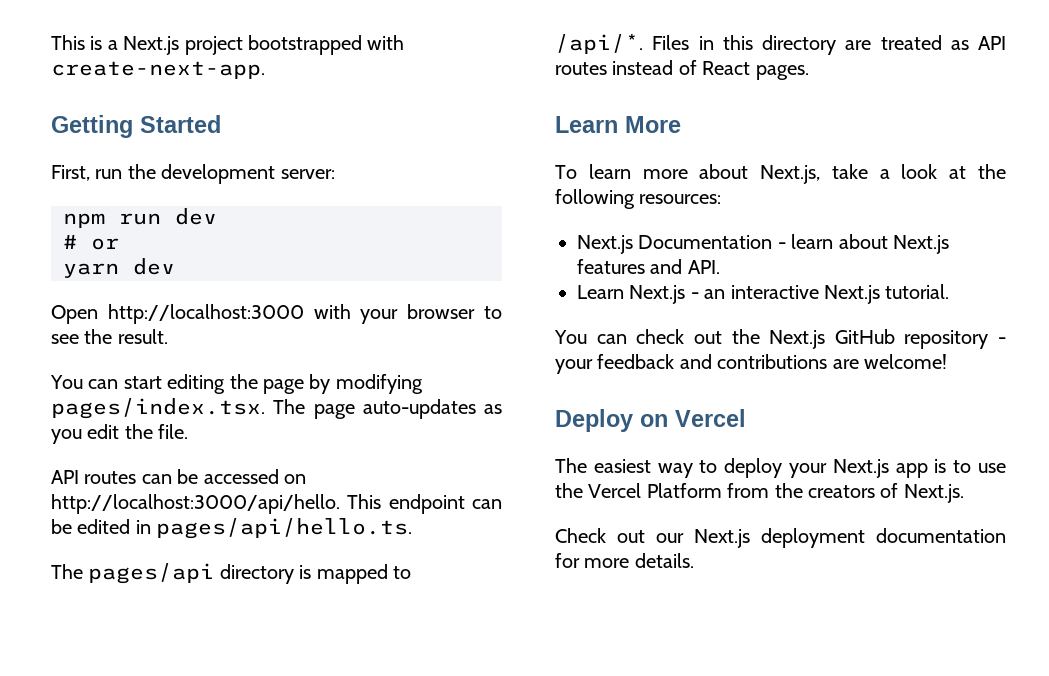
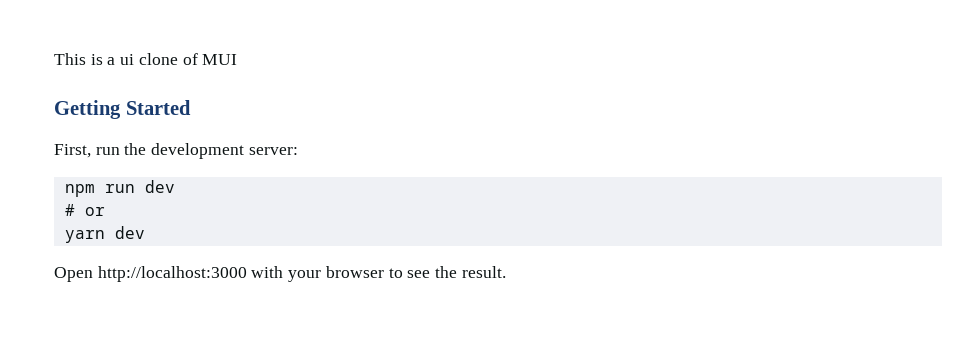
[123,35,405,55] [51,61,265,79] Next.js project bootstrapped with create-next-app. -> [120,53,238,65] ui clone of MUI
[50,374,423,394] [51,398,502,419] [51,424,189,444] [51,469,306,484] [51,494,502,514] [51,518,413,539] [51,563,411,584] [555,34,1006,55] [555,60,809,80] [555,116,681,133] [555,164,1007,184] [555,189,722,209] [577,234,949,254] [577,259,720,274] [577,284,950,304] [554,329,1006,349] [555,354,947,374] [555,409,746,432] [555,458,1006,478] [555,483,964,503] [555,528,1006,548] [555,553,694,568] // You can start editing the page by modifying pages/index.tsx. The page auto-updates as you edit the file. // API routes can be accessed on http://localhost:3000/api/hello. This endpoint can be edited in pages/api/hello.ts. // The pages/api directory is mapped to /api/*. Files in this directory are treated as API routes instead of React pages. // Learn More // To learn more about Next.js, take a look at the following resources: // Next.js Documentation - learn about Next.js features and API. // Learn Next.js - an interactive Next.js tutorial. // You can check out the Next.js GitHub repository - your feedback and contributions are welcome! // Deploy on Vercel // The easiest way to deploy your Next.js app is to use the Vercel Platform from the creators of Next.js. // Check out our Next.js deployment documentation for more details. -> (506, 272) none

